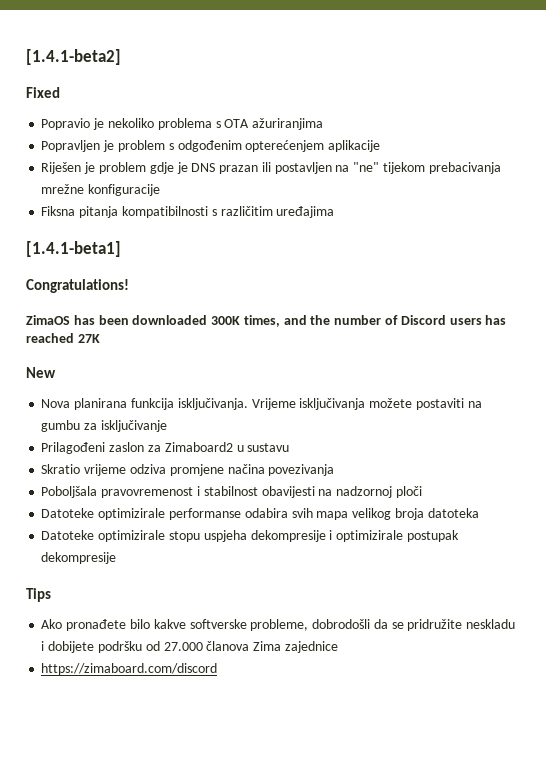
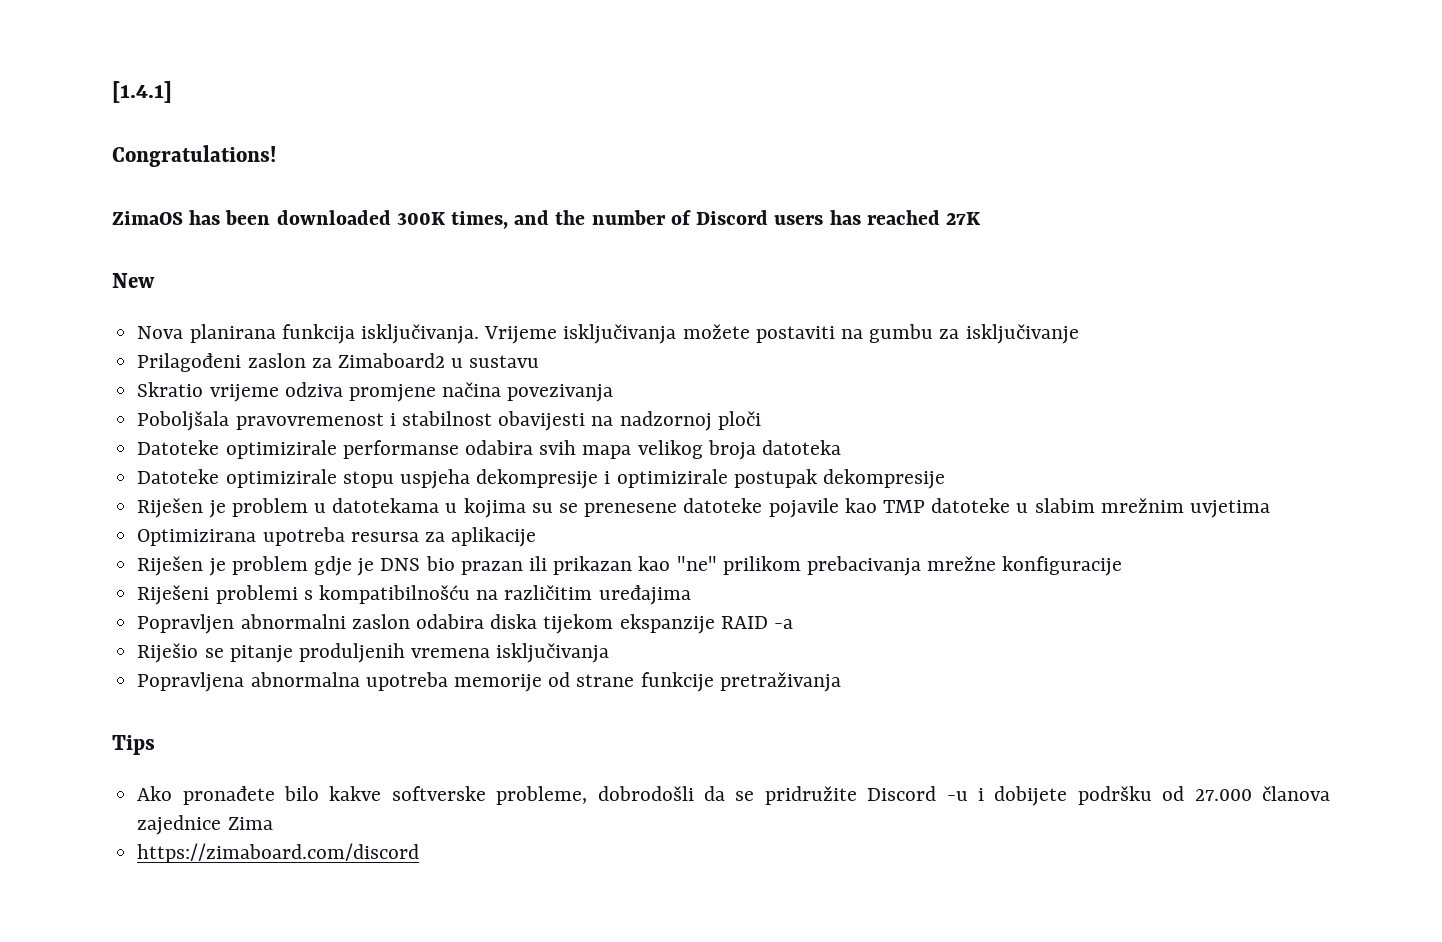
[26,49,121,65] [26,87,60,98] [41,118,324,130] [41,140,381,152] [41,162,501,174] [41,184,161,196] [41,206,335,218] [26,241,121,257] [1.4.1-beta2] // Fixed // Popravio je nekoliko problema s OTA ažuriranjima // Popravljen je problem s odgođenim opterećenjem aplikacije // Riješen je problem gdje je DNS prazan ili postavljen na "ne" tijekom prebacivanja mrežne konfiguracije // Fiksna pitanja kompatibilnosti s različitim uređajima // [1.4.1-beta1] -> [112,81,172,103] [1.4.1]
(117, 558) none -> [137,498,1271,518] [137,527,537,547] [137,556,1123,576] [137,585,691,605] [137,614,793,634] [137,643,610,663] [137,672,841,692] // Riješen je problem u datotekama u kojima su se prenesene datoteke pojavile kao TMP datoteke u slabim mrežnim uvjetima // Optimizirana upotreba resursa za aplikacije // Riješen je problem gdje je DNS bio prazan ili prikazan kao "ne" prilikom prebacivanja mrežne konfiguracije // Riješeni problemi s kompatibilnošću na različitim uređajima // Popravljen abnormalni zaslon odabira diska tijekom ekspanzije RAID -a // Riješio se pitanje produljenih vremena isključivanja // Popravljena abnormalna upotreba memorije od strane funkcije pretraživanja
[466,619,516,629] neskladu -> [867,786,968,801] Discord -u
(250, 646) none -> [137,815,222,835] zajednice
[284,641,338,653] zajednice -> (273, 823) none

